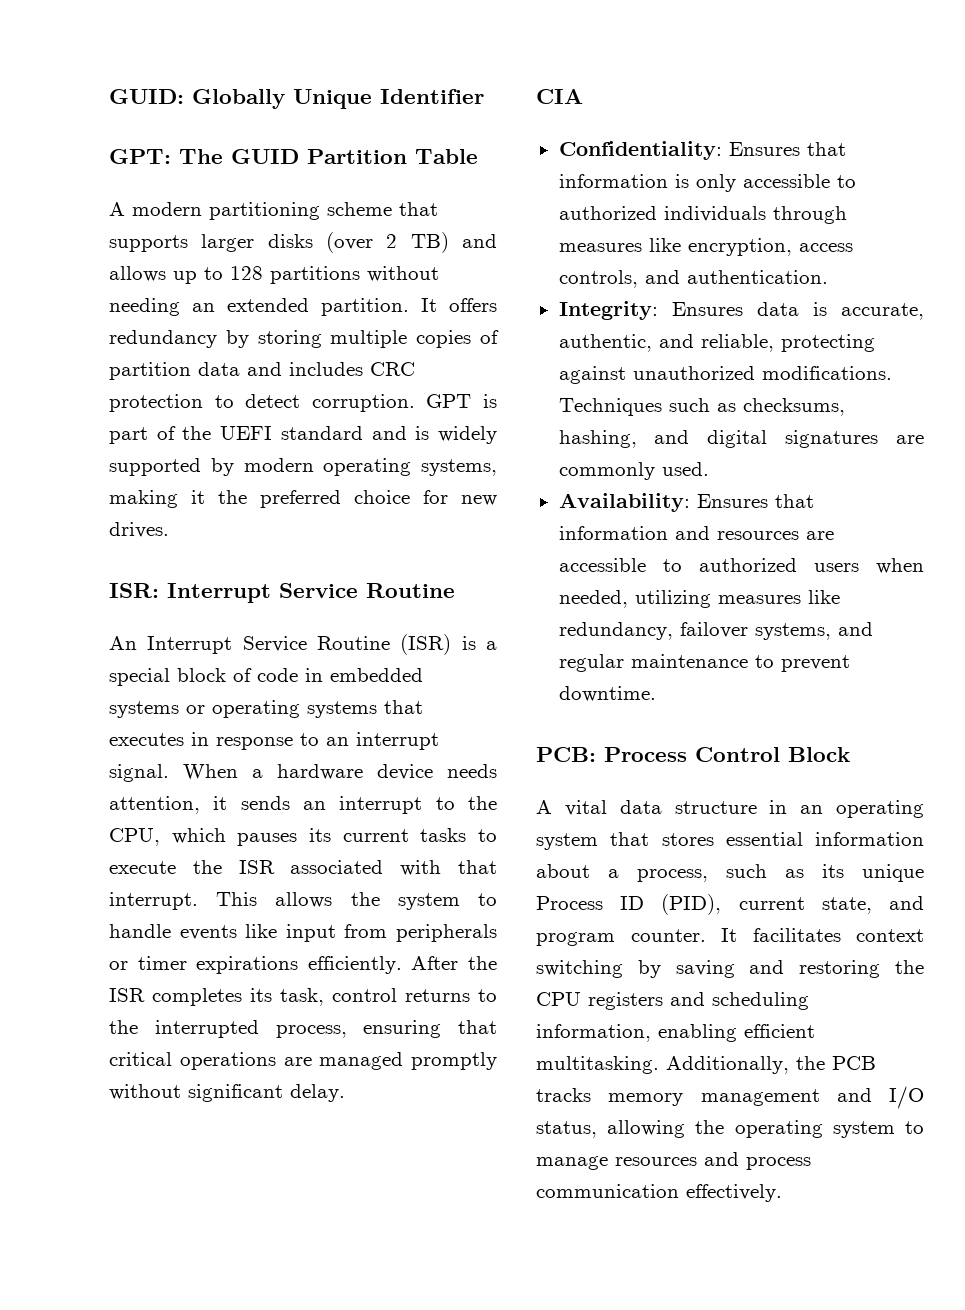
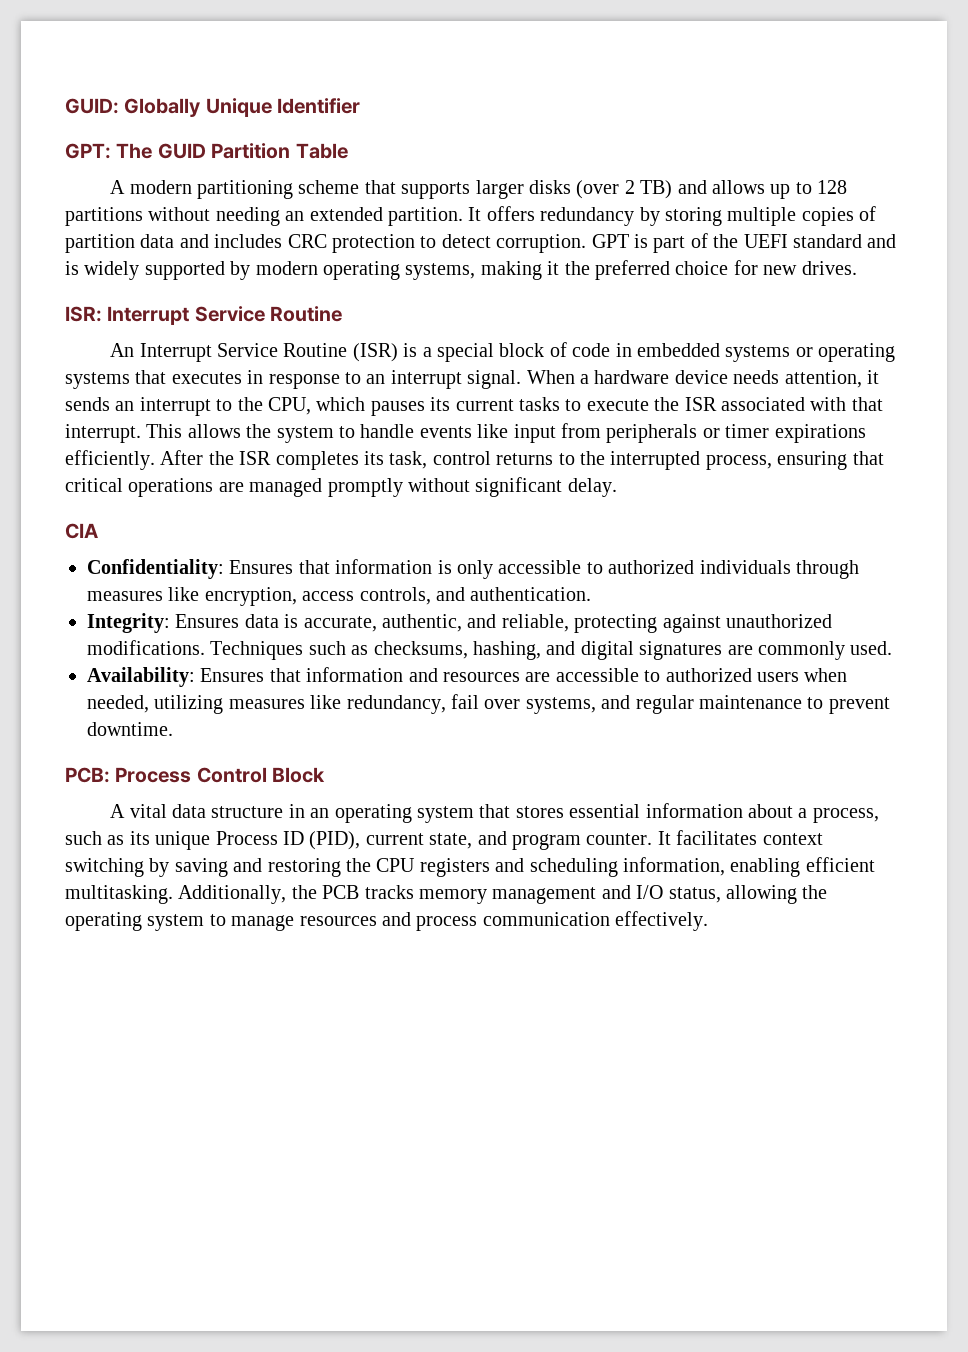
[679,622,748,638] failover -> [451,694,521,709] fail over

